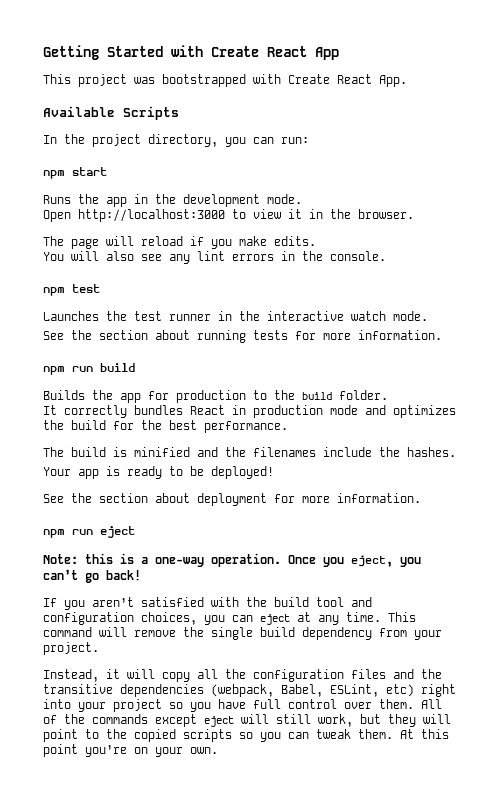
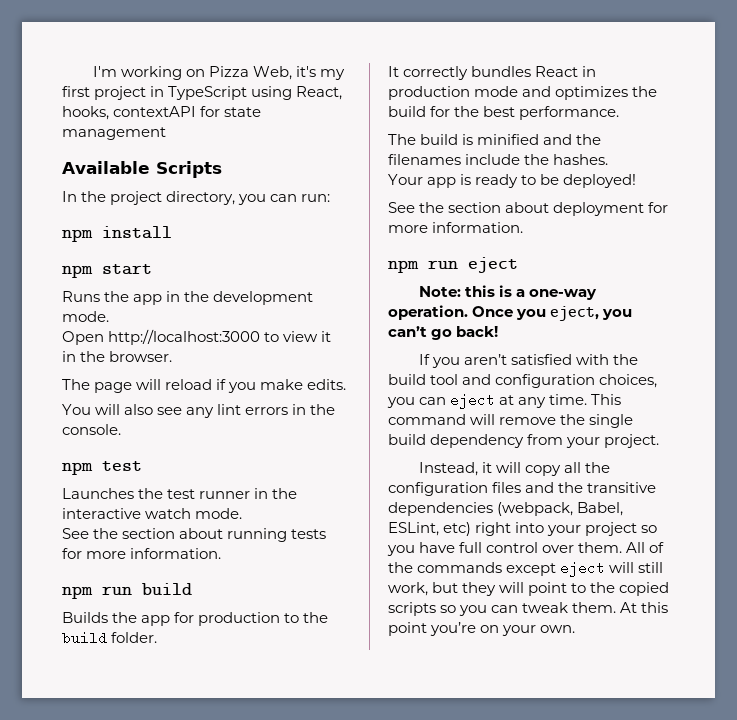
[43,45,339,60] [43,74,407,87] Getting Started with Create React App // This project was bootstrapped with Create React App. -> [92,66,346,80] [62,86,343,100] [62,106,262,120] [62,127,166,140] I'm working on Pizza Web, it's my first project in TypeScript using React, hooks, contextAPI for state management
(309, 140) none -> [62,226,172,242] // npm install

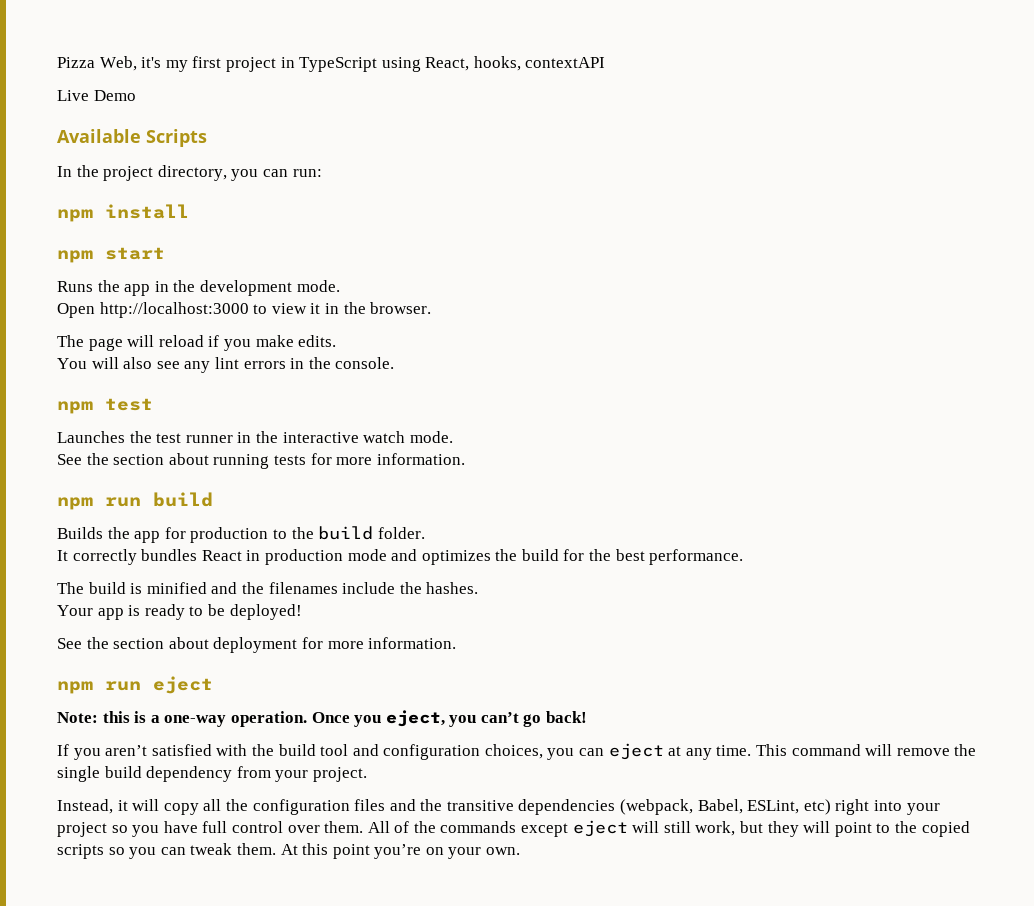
[92,66,205,80] I'm working on -> (57, 62) none
[200,106,262,117] [62,127,166,140] for state management -> [57,90,136,101] // Live Demo

